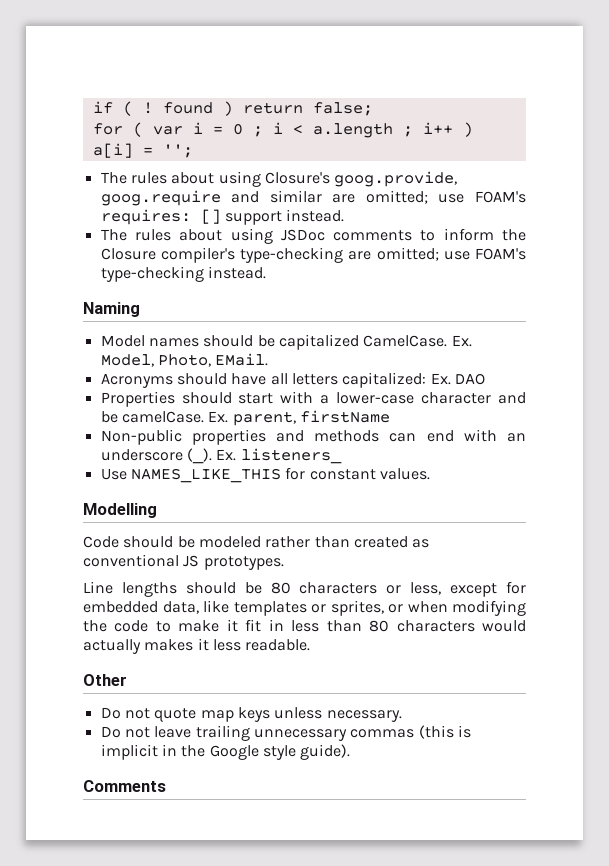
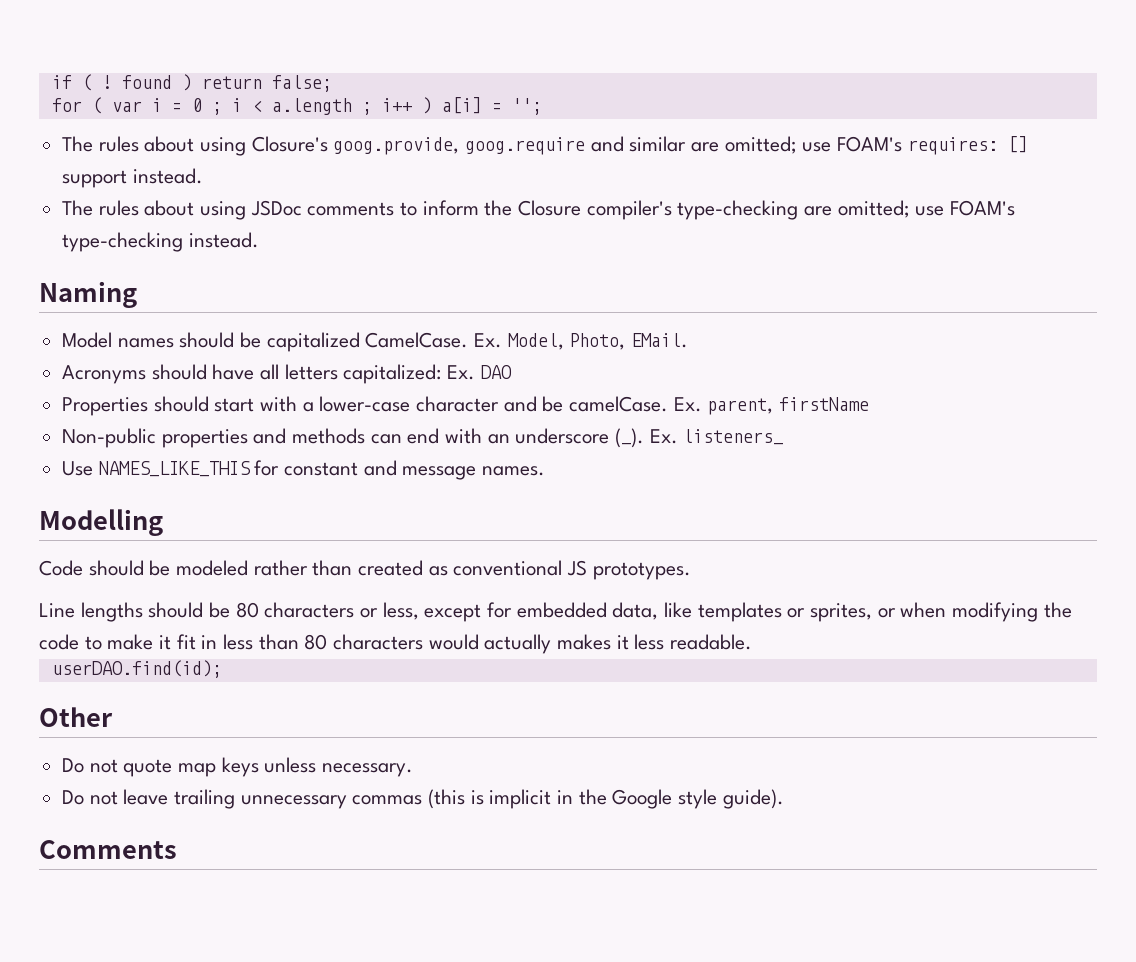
[379,468,430,480] values. -> [363,460,546,480] and message names.
(311, 645) none -> [51,660,222,678] // userDAO.find(id);

